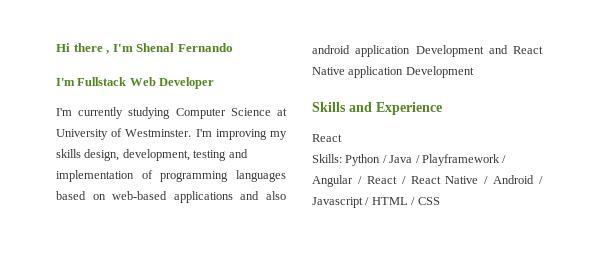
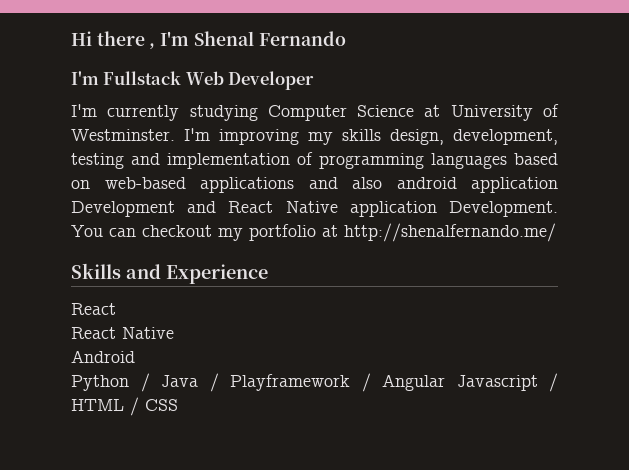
[405,66,474,78] Development -> [448,201,558,217] [71,223,556,242] Development. You can checkout my portfolio at http://shenalfernando.me/
[312,154,342,163] Skills: -> [71,327,174,339] [71,350,135,363] React Native // Android //
[357,175,543,184] / React / React Native / Android / -> (445, 382) none

